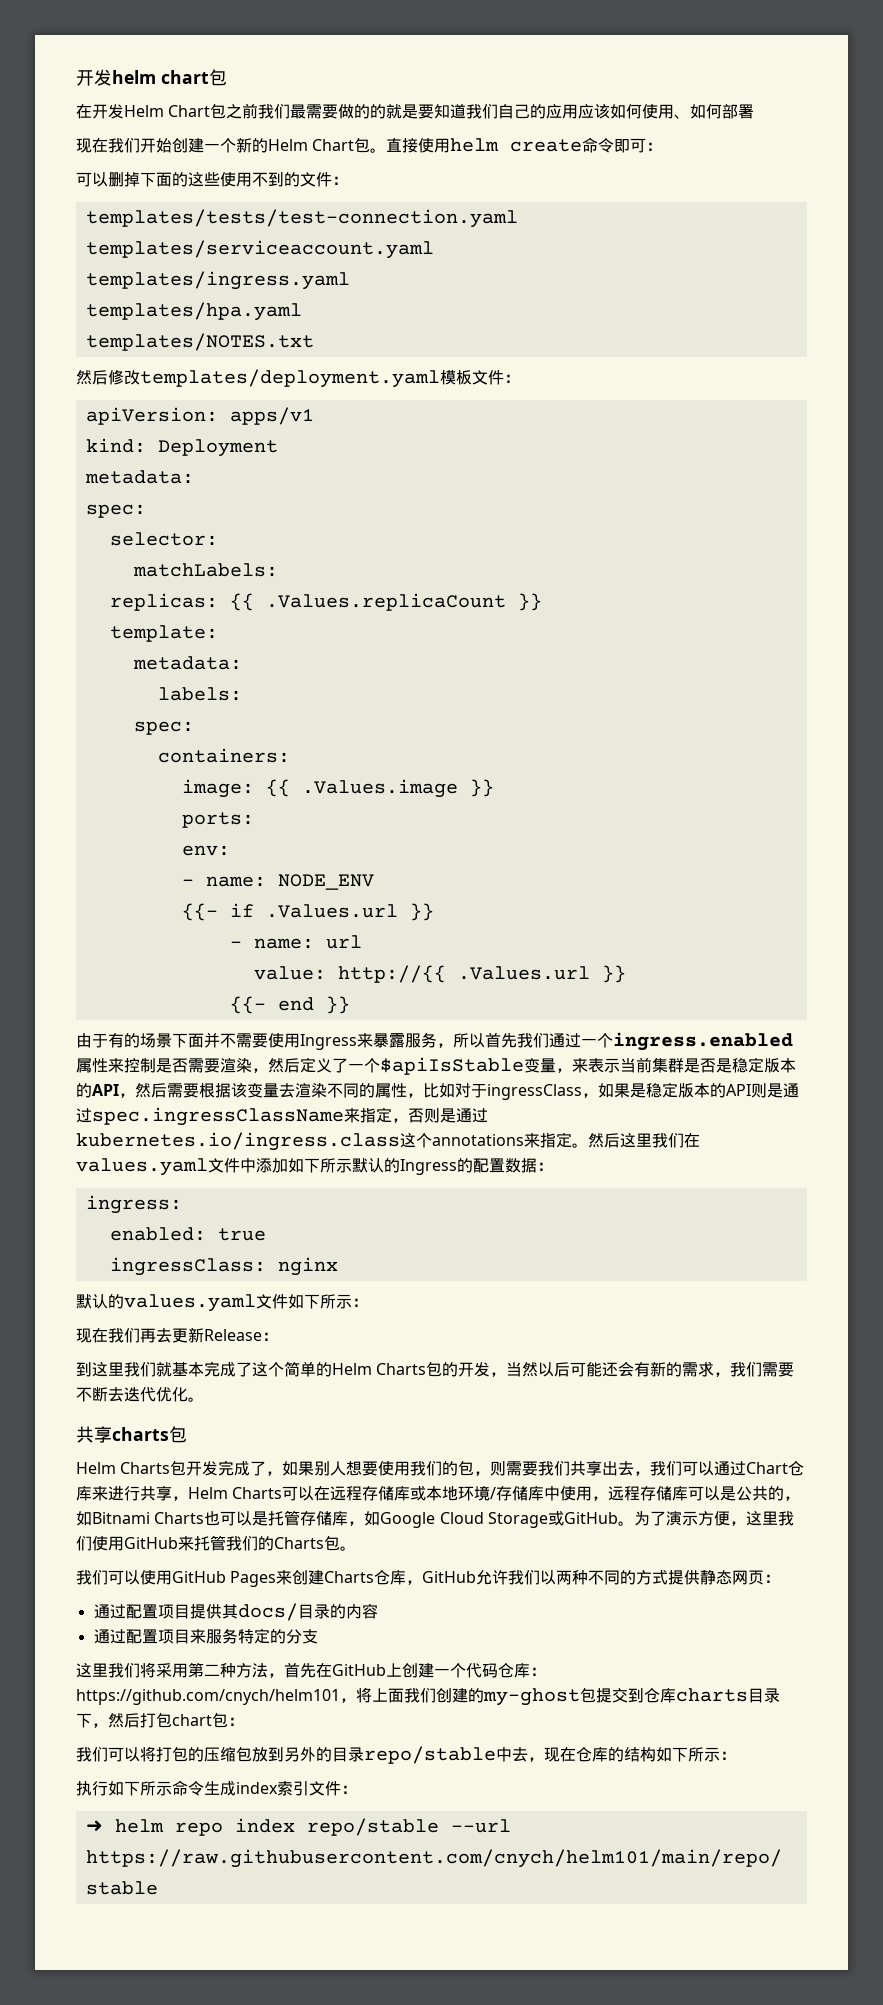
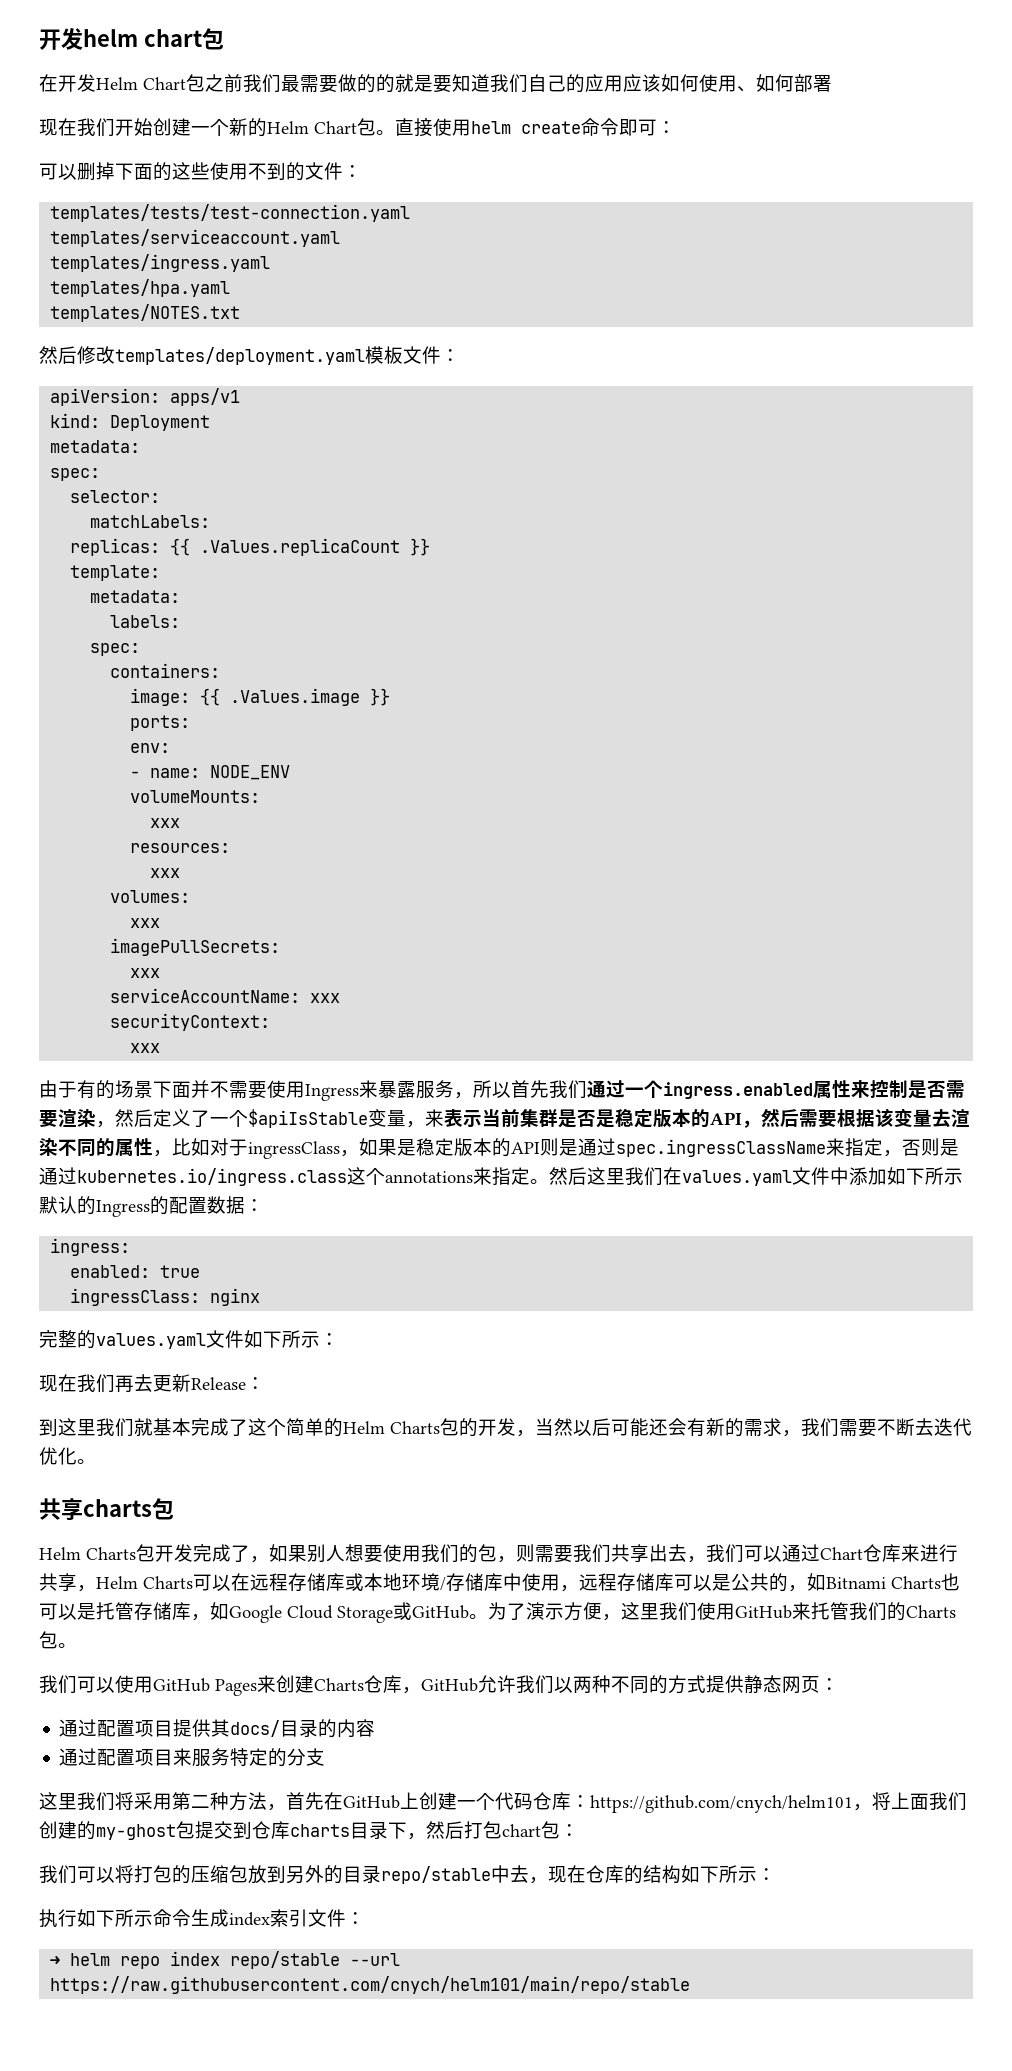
[181,903,434,921] [229,935,362,949] [253,965,626,983] [229,996,350,1014] {{- if .Values.url }} // - name: url // value: http://{{ .Values.url }} // {{- end }} -> [130,790,261,803] [150,818,181,828] [130,843,231,853] [150,868,181,878] [110,890,191,903] [130,918,161,928] [110,938,281,956] [130,968,161,978] [110,988,341,1003] [110,1013,271,1031] [130,1043,161,1053] volumeMounts: // xxx // resources: // xxx // volumes: // xxx // imagePullSecrets: // xxx // serviceAccountName: xxx // securityContext: // xxx
[76,1294,108,1309] 默认 -> [39,1330,77,1348] 完整

